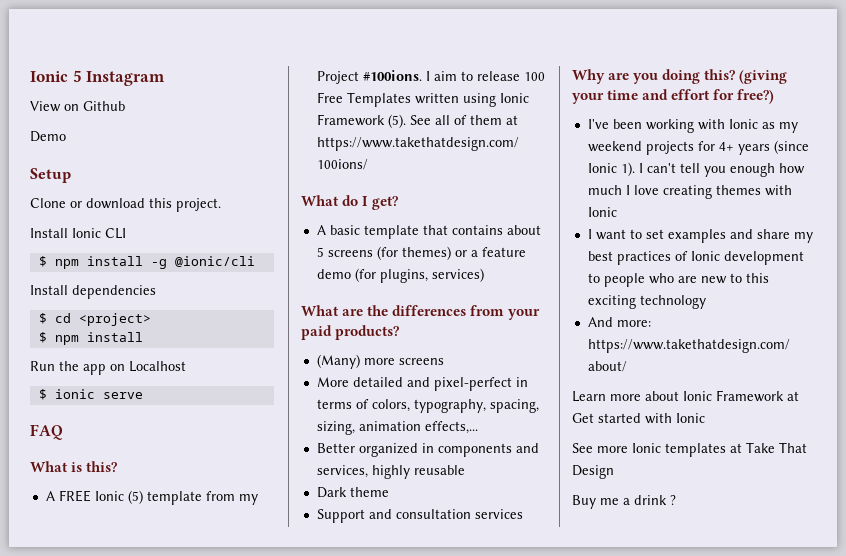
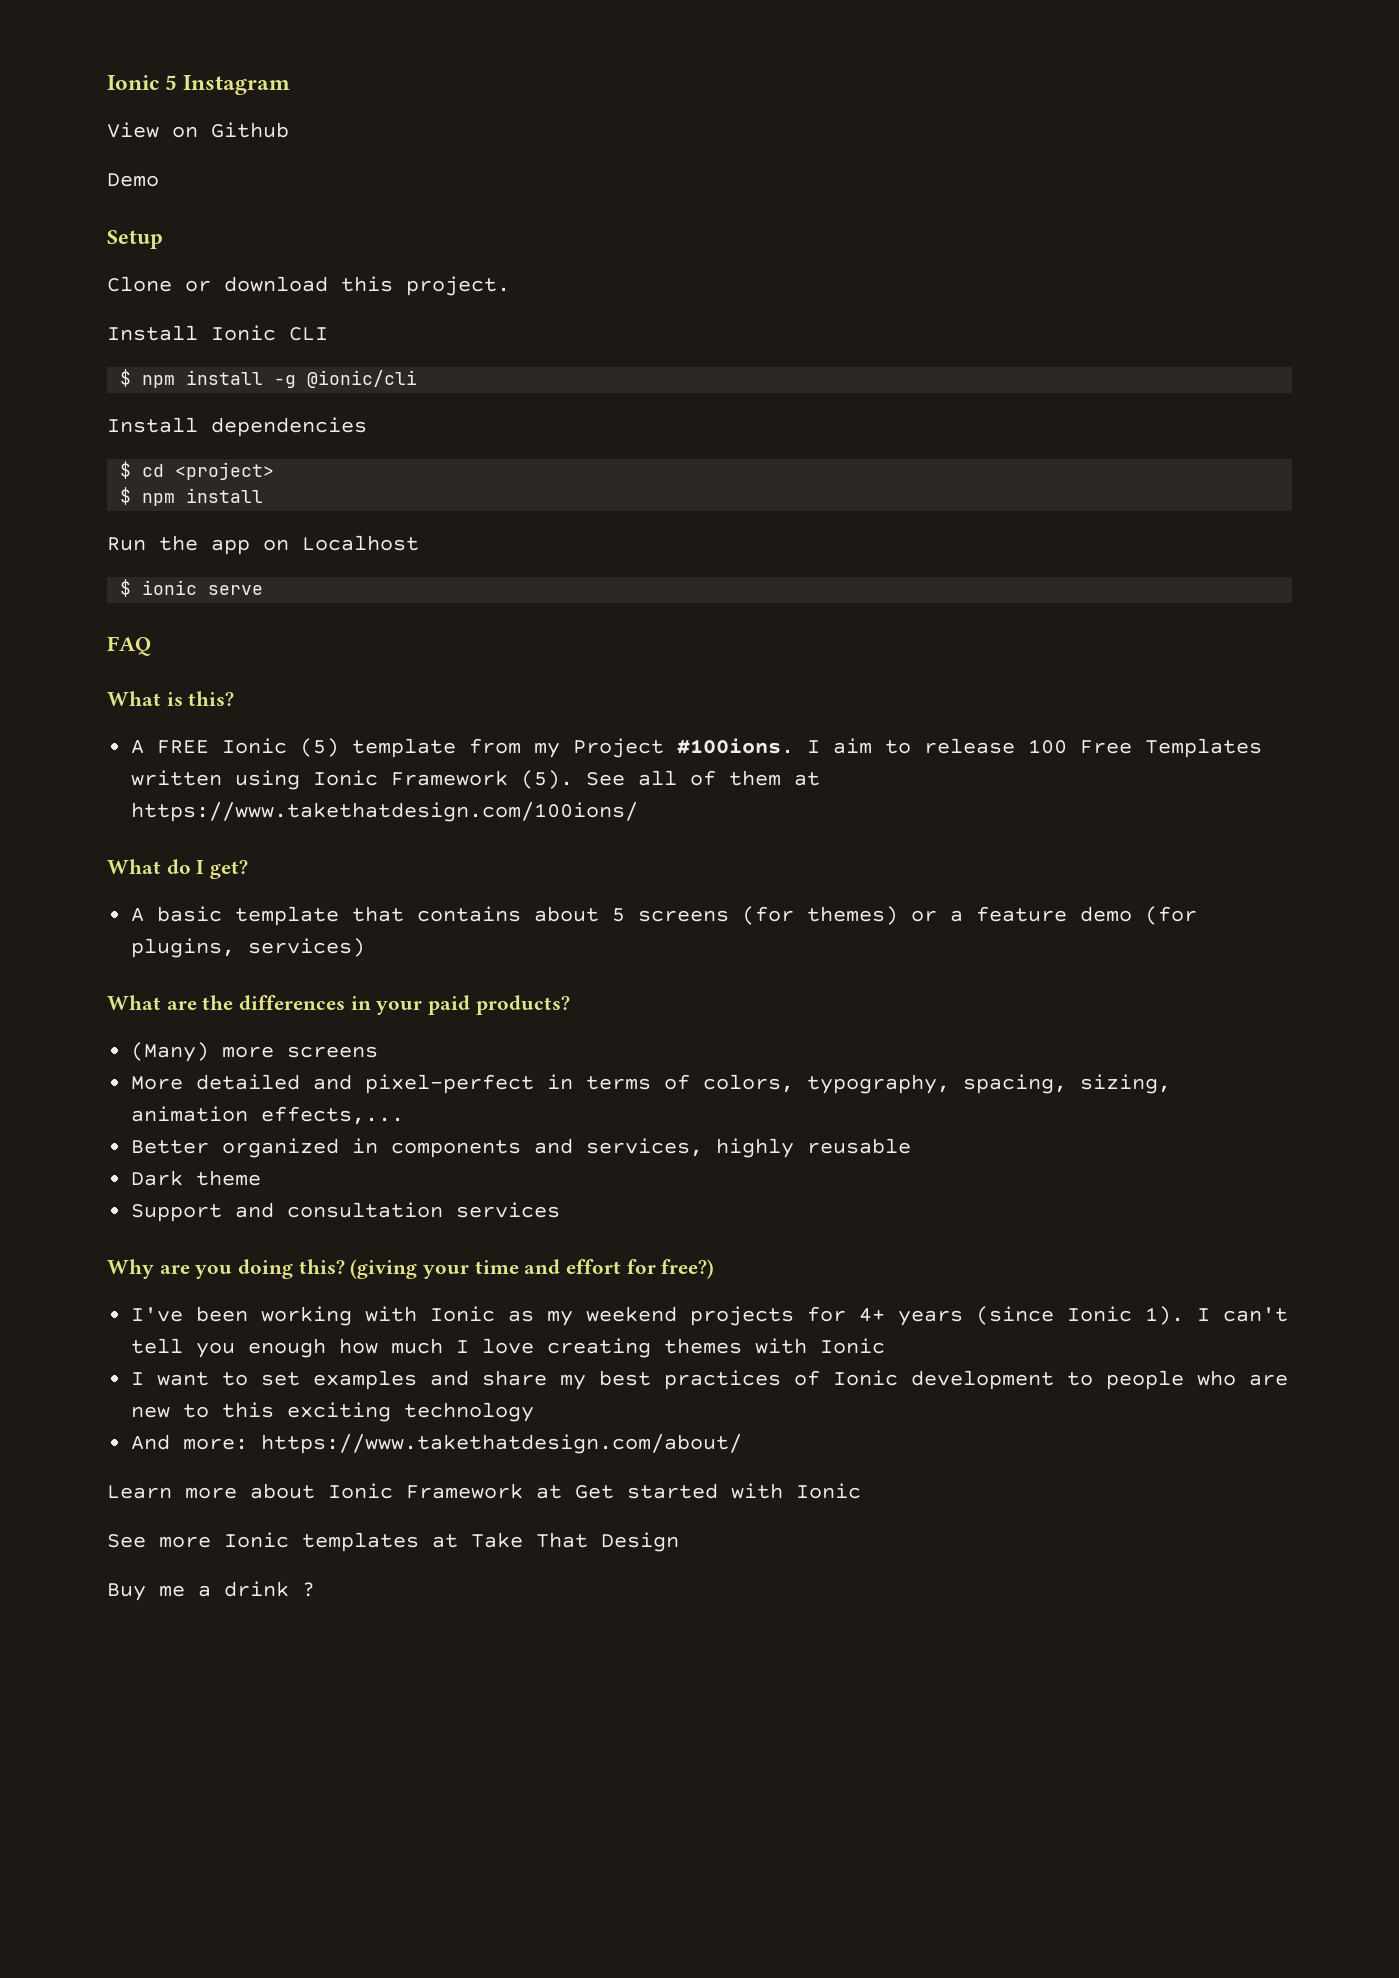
[470,305,505,316] from -> [350,996,371,1010] in

